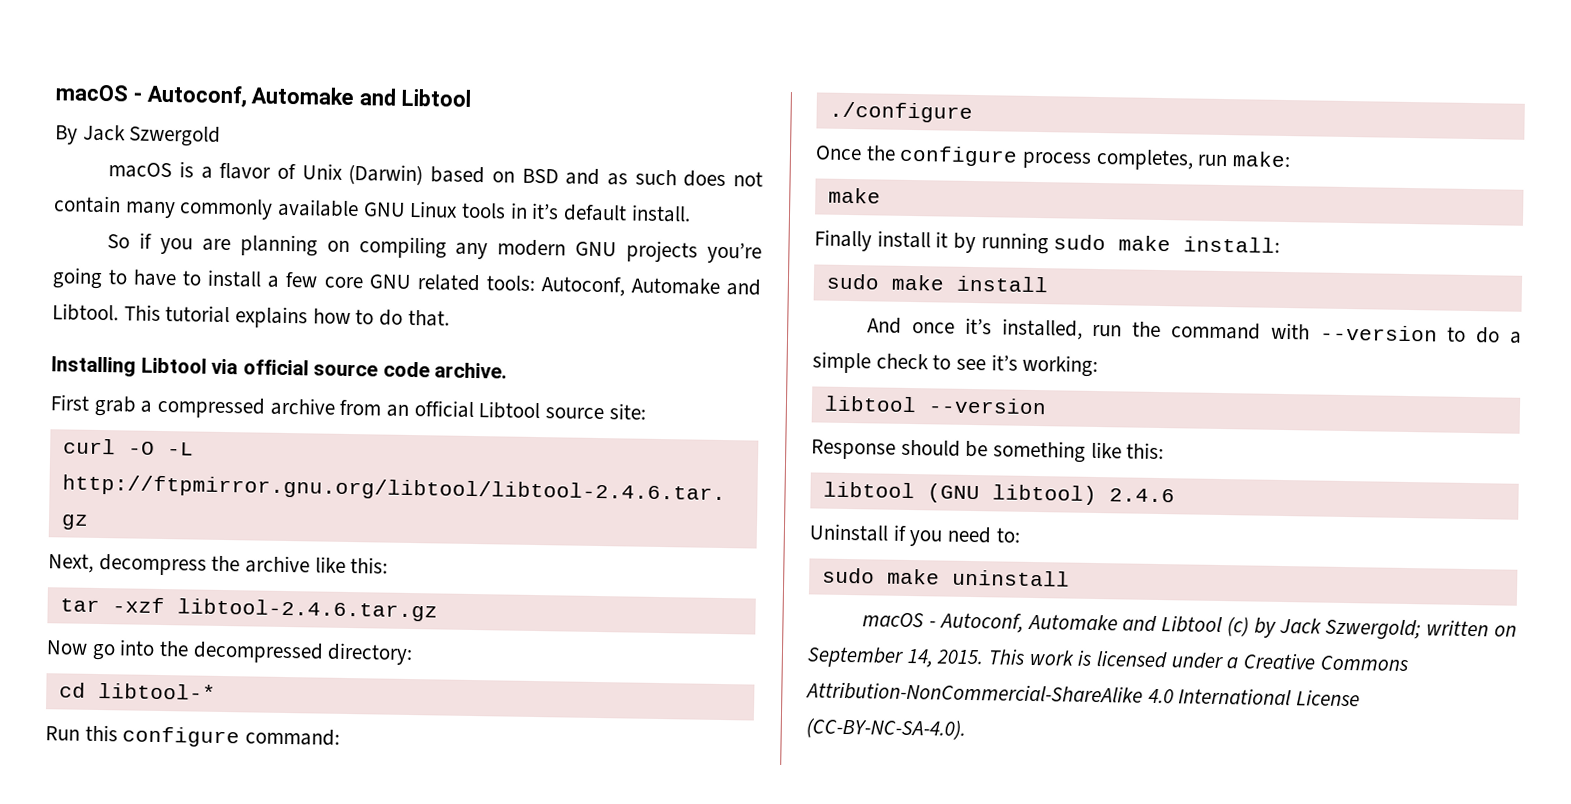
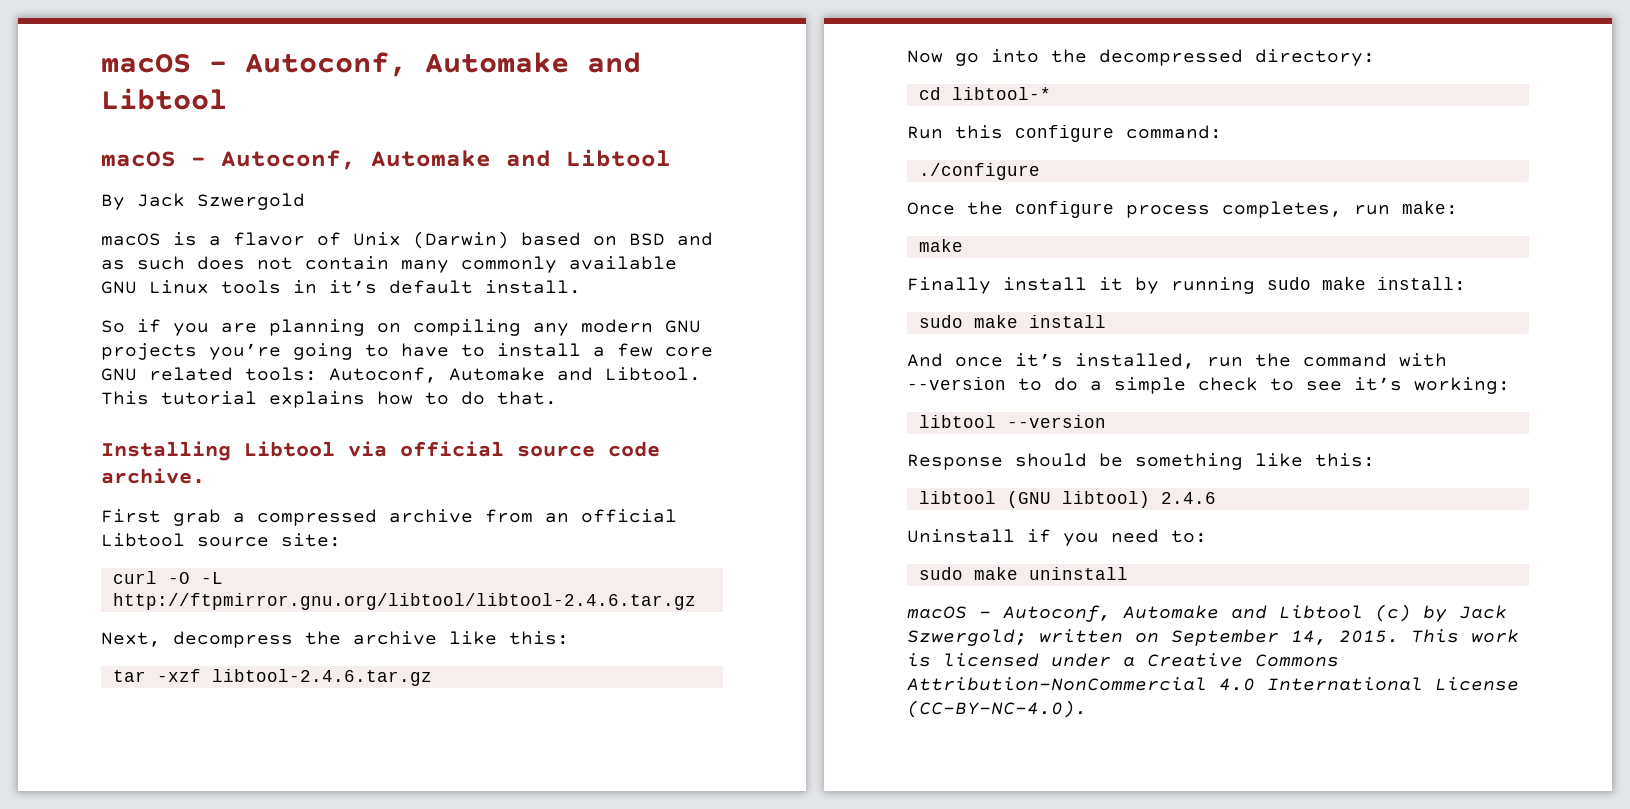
[55,84,472,108] macOS - Autoconf, Automake and Libtool -> [101,52,641,77] [101,88,227,110] [101,149,671,170] macOS - Autoconf, Automake and Libtool // macOS - Autoconf, Automake and Libtool
[805,681,1143,704] Attribution-NonCommercial-ShareAlike -> [907,677,1207,691] Attribution-NonCommercial
[806,717,966,740] (CC-BY-NC-SA-4.0). -> [907,700,1087,718] (CC-BY-NC-4.0).

